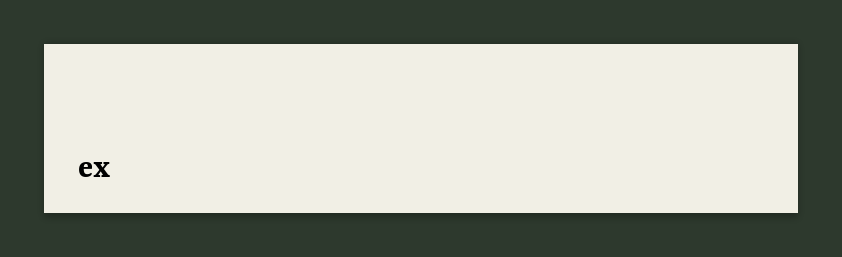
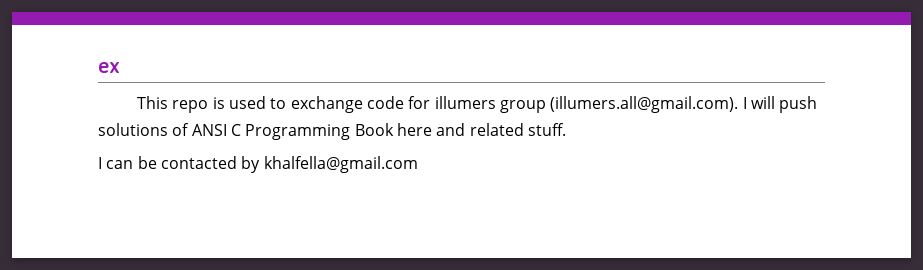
(110, 169) none -> [137,96,818,113] [98,123,566,140] [98,156,418,173] // This repo is used to exchange code for illumers group (illumers.all@gmail.com). I will push solutions of ANSI C Programming Book here and related stuff. // I can be contacted by khalfella@gmail.com

